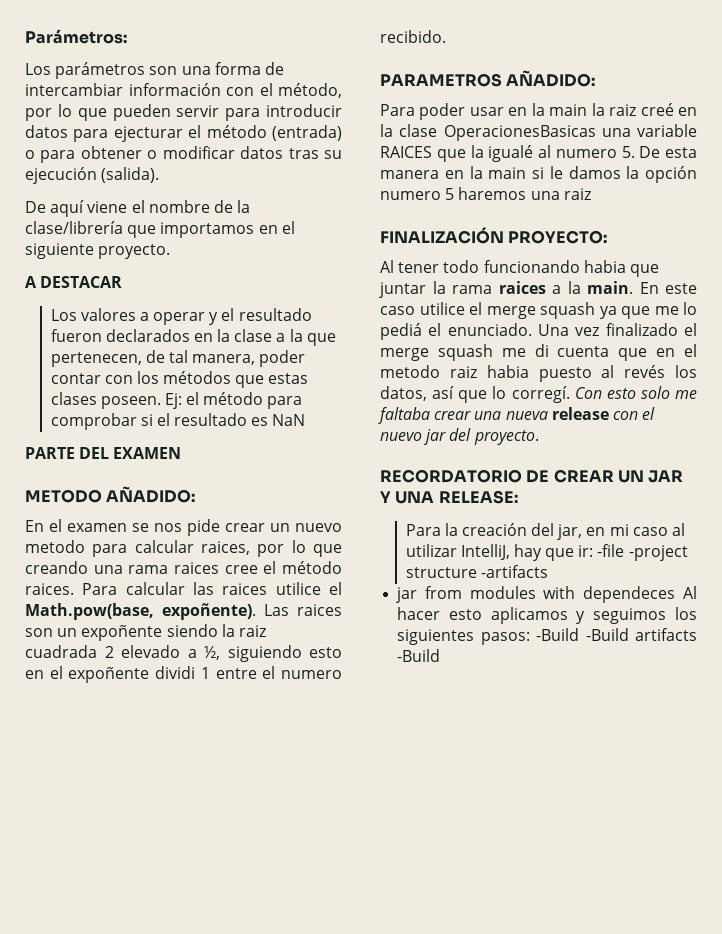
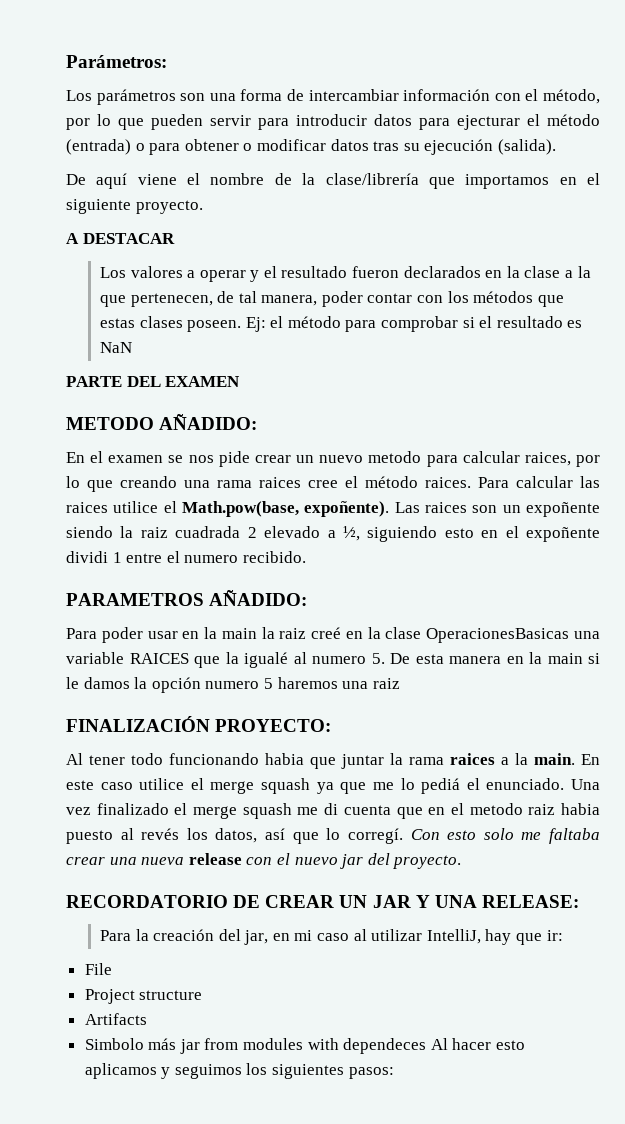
[597,544,688,561] -file -project -> [84,963,112,975] [84,989,135,1004] // File // Project
[480,565,548,578] -artifacts // -> [84,1013,147,1025] [84,1038,177,1050] // Artifacts // Simbolo más
[536,628,697,641] [397,649,441,662] -Build -Build artifacts -Build -> (394, 1073) none

